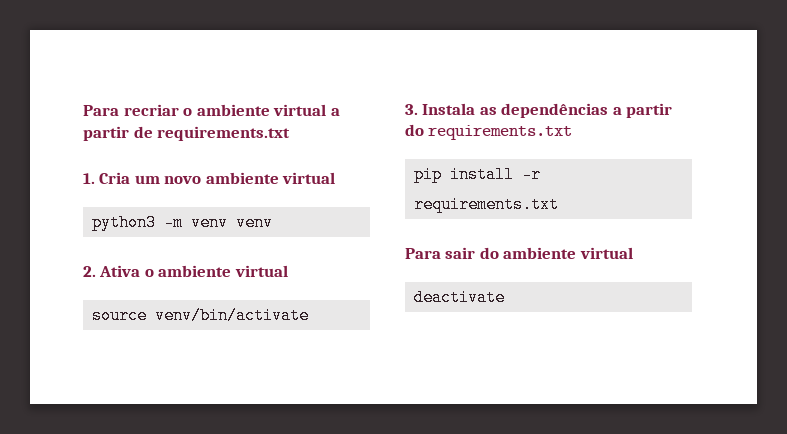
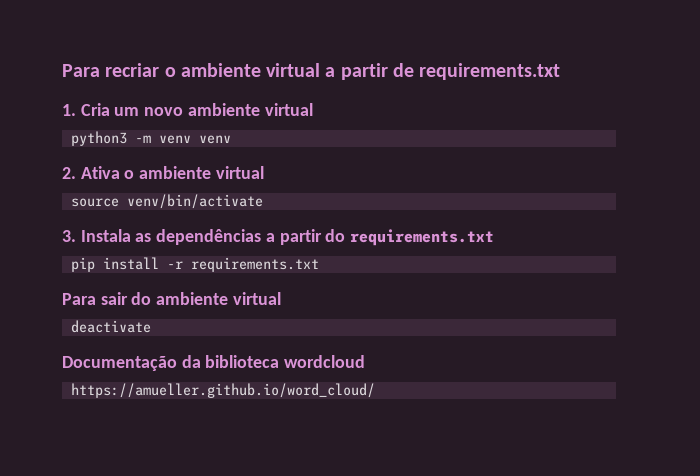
(506, 297) none -> [62,355,366,371] [71,383,376,398] // Documentação da biblioteca wordcloud // https://amueller.github.io/word_cloud/

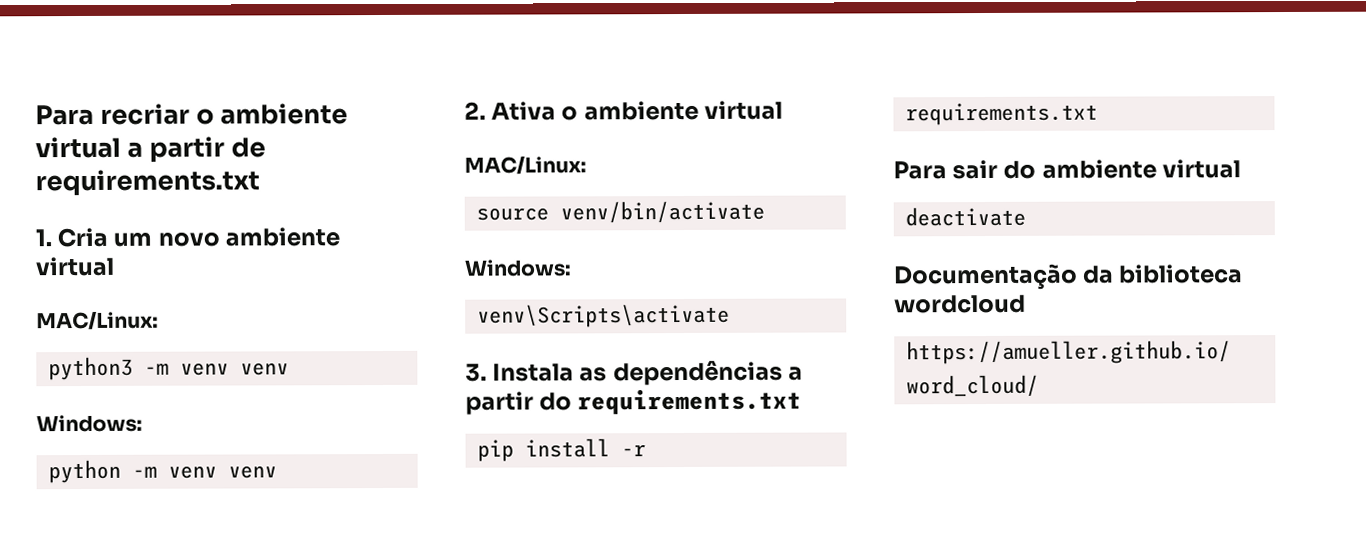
(313, 109) none -> [36,311,159,331] // MAC/Linux:
(232, 139) none -> [36,414,143,433] [48,459,278,484] // Windows: // python -m venv venv
(264, 172) none -> [464,156,587,175] // MAC/Linux:
(264, 201) none -> [464,259,572,277] [477,303,731,328] // Windows: // venv\Scripts\activate

